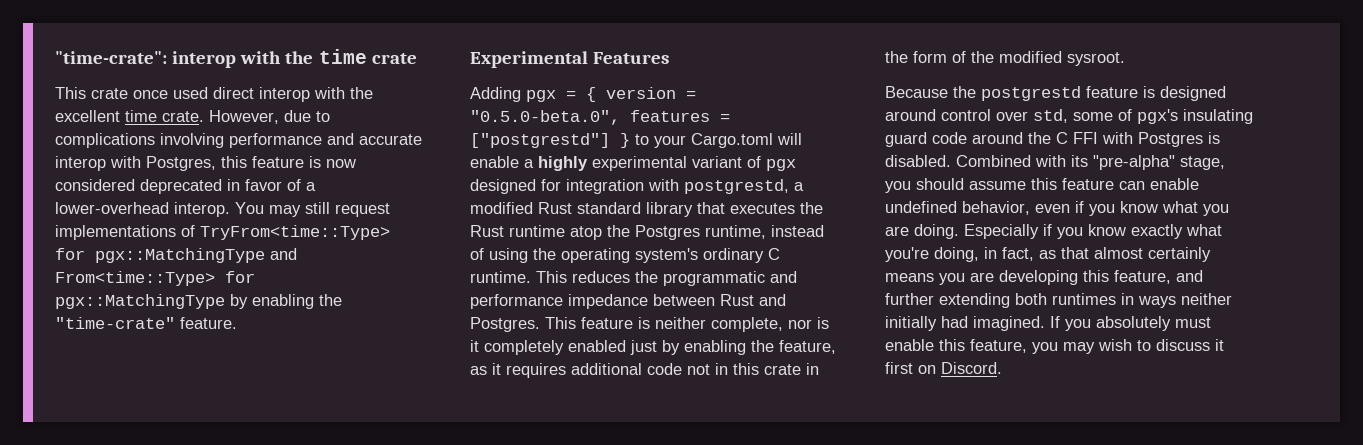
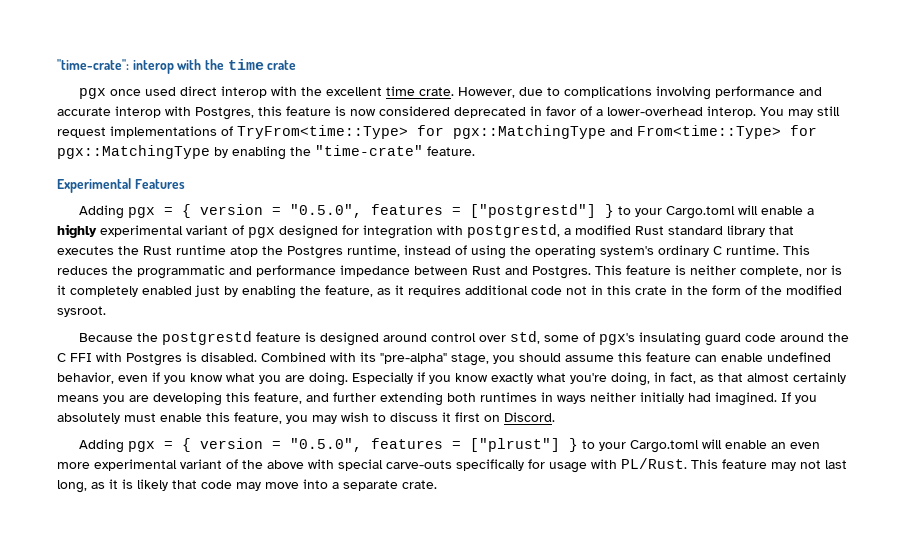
[55,87,128,99] This crate -> [78,88,106,99] pgx
[470,110,620,125] "0.5.0-beta.0", -> [289,204,362,218] "0.5.0",
(1002, 368) none -> [78,438,820,453] [57,458,847,473] [57,479,437,493] // Adding pgx = { version = "0.5.0", features = ["plrust"] } to your Cargo.toml will enable an even more experimental variant of the above with special carve-outs specifically for usage with PL/Rust. This feature may not last long, as it is likely that code may move into a separate crate.

